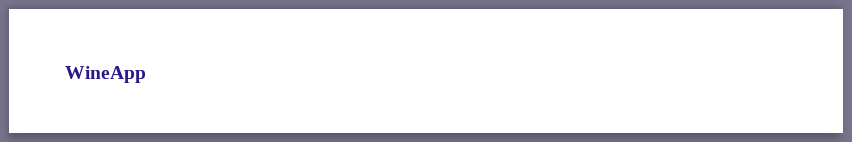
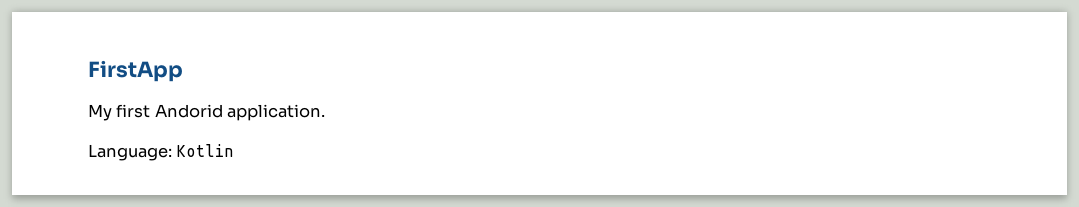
[65,66,146,83] WineApp -> [88,60,183,82] [88,104,326,121] [88,144,235,161] FirstApp // My first Andorid application. // Language: Kotlin

